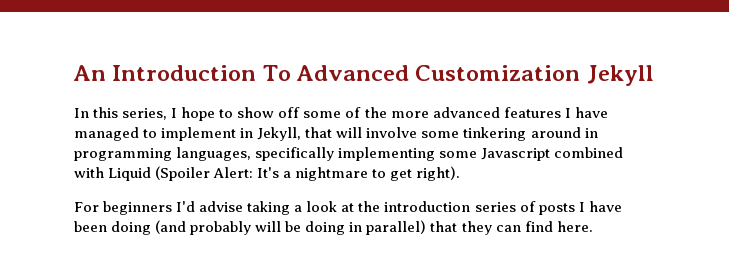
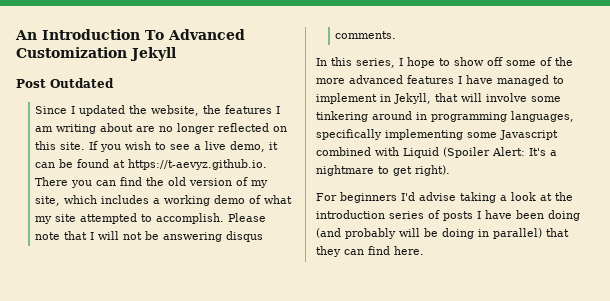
(654, 75) none -> [16,78,114,88] [35,105,281,116] [35,123,288,134] [35,141,279,152] [35,159,268,170] [35,177,269,188] [35,195,293,206] [35,213,267,224] [35,231,264,242] [335,31,397,39] // Post Outdated // Since I updated the website, the features I am writing about are no longer reflected on this site. If you wish to see a live demo, it can be found at https://t-aevyz.github.io. There you can find the old version of my site, which includes a working demo of what my site attempted to accomplish. Please note that I will not be answering disqus comments.

